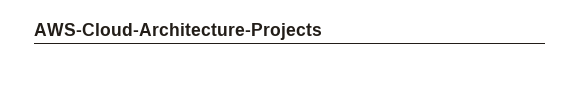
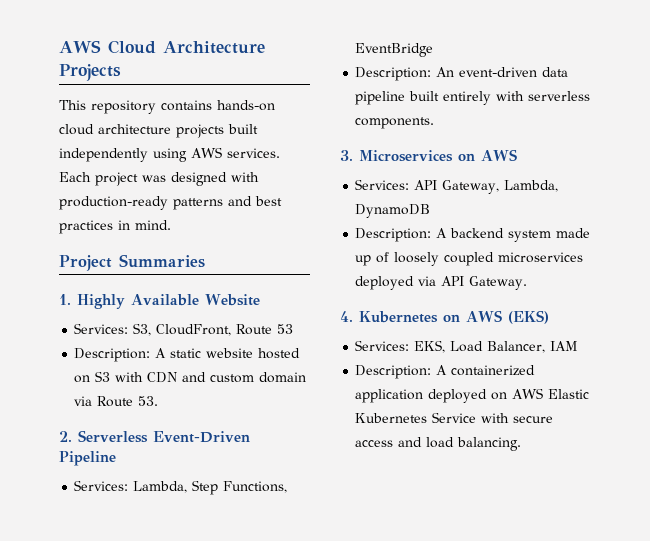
[34,23,322,40] AWS-Cloud-Architecture-Projects -> [59,40,265,54] [59,64,121,81] [59,100,275,114] [59,124,258,138] [59,147,280,162] [59,172,259,186] [59,196,282,210] [59,220,171,234] [59,254,205,271] [59,294,260,309] [74,323,294,336] [74,348,301,362] [74,371,307,383] [74,396,159,407] [59,430,250,443] [59,451,116,466] [74,480,288,495] [355,43,434,57] [355,67,569,81] [355,91,591,105] [355,117,435,129] [340,149,517,162] [355,179,559,194] [355,204,431,218] [355,228,591,242] [355,252,584,266] [355,276,528,290] [340,310,549,324] [355,340,579,353] [355,365,536,379] [355,388,590,403] [355,412,554,423] [355,437,522,451] AWS Cloud Architecture Projects // This repository contains hands-on cloud architecture projects built independently using AWS services. Each project was designed with production-ready patterns and best practices in mind. // Project Summaries // 1. Highly Available Website // Services: S3, CloudFront, Route 53 // Description: A static website hosted on S3 with CDN and custom domain via Route 53. // 2. Serverless Event-Driven Pipeline // Services: Lambda, Step Functions, EventBridge // Description: An event-driven data pipeline built entirely with serverless components. // 3. Microservices on AWS // Services: API Gateway, Lambda, DynamoDB // Description: A backend system made up of loosely coupled microservices deployed via API Gateway. // 4. Kubernetes on AWS (EKS) // Services: EKS, Load Balancer, IAM // Description: A containerized application deployed on AWS Elastic Kubernetes Service with secure access and load balancing.

